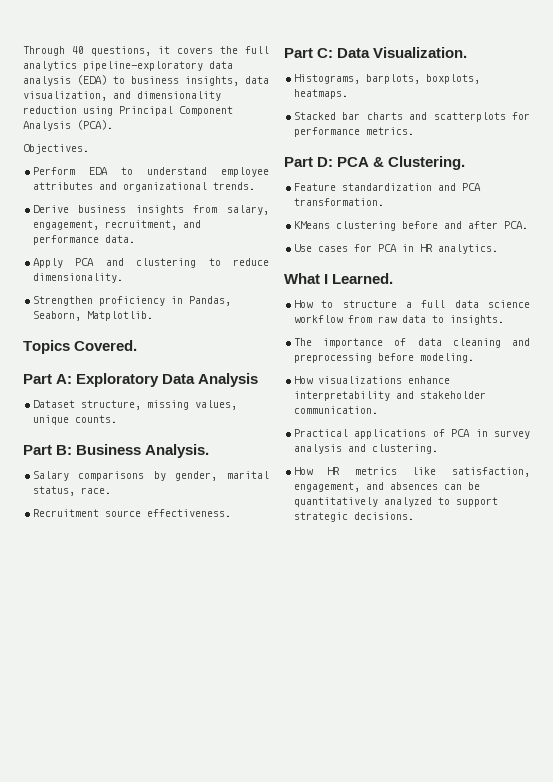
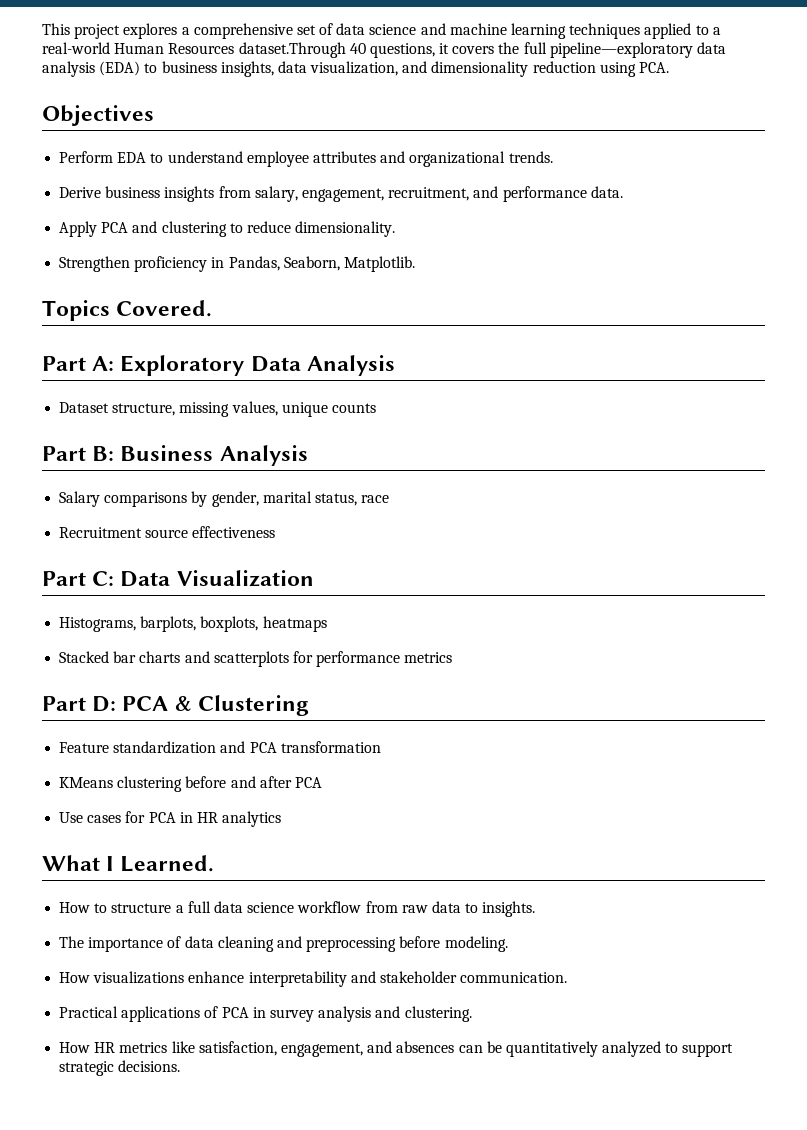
[23,46,65,56] Through -> [42,23,721,39] [42,42,346,58] This project explores a comprehensive set of data science and machine learning techniques applied to a real-world Human Resources dataset.Through
[23,61,77,71] analytics -> (547, 48) none
[119,106,233,116] [23,120,113,131] [23,144,89,154] Principal Component Analysis (PCA). // Objectives. -> [639,62,670,73] [42,105,154,126] PCA. // Objectives
[74,415,117,423] counts. -> [331,403,376,413] counts
[145,444,210,458] Analysis. -> [219,445,308,466] Analysis
[80,487,111,494] race. -> [361,495,390,503] race
[146,509,231,517] effectiveness. -> [192,526,276,538] effectiveness
[373,47,468,58] Visualization. -> [176,570,314,587] Visualization
[293,89,348,99] heatmaps. -> [262,616,327,632] heatmaps
[365,127,414,135] metrics. -> [404,652,453,663] metrics
[388,156,466,170] Clustering. -> [197,695,309,716] Clustering
[293,198,384,206] transformation. -> [280,741,381,753] transformation
[503,221,528,229] PCA. -> [294,777,322,788] PCA
[437,244,498,254] analytics. -> [222,811,282,827] analytics

